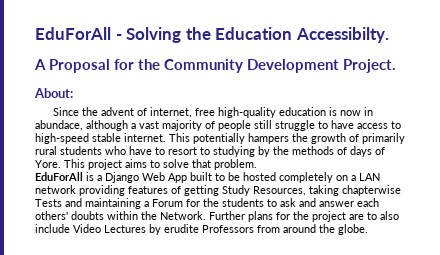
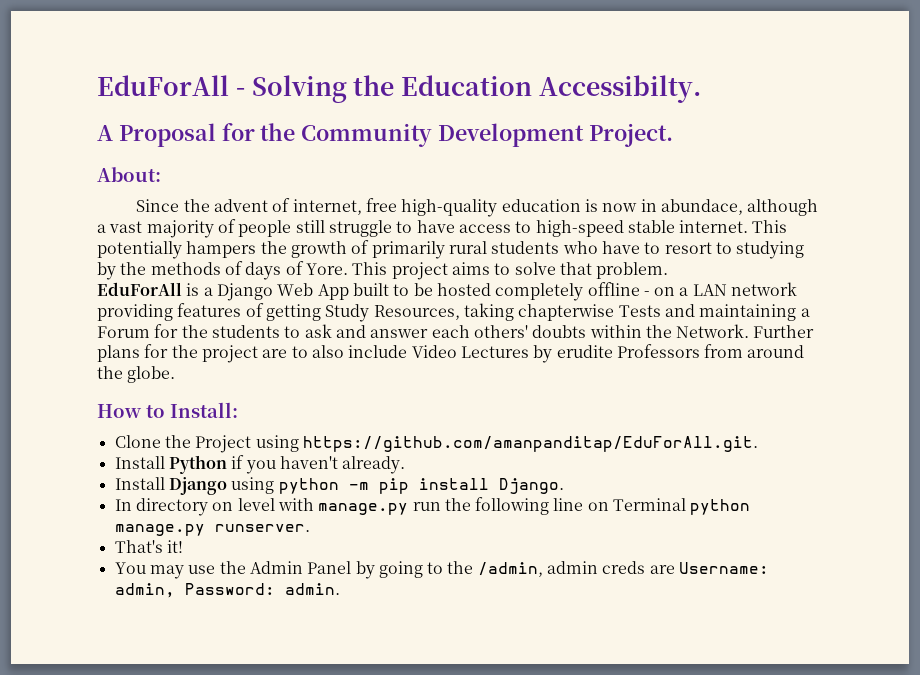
(333, 177) none -> [587,282,650,296] offline -
(368, 229) none -> [97,402,238,418] [114,435,758,453] [114,455,406,474] [114,477,564,495] [114,497,751,516] [114,524,310,536] [114,540,183,553] [114,561,770,579] [114,583,340,598] // How to Install: // Clone the Project using https://github.com/amanpanditap/EduForAll.git. // Install Python if you haven't already. // Install Django using python -m pip install Django. // In directory on level with manage.py run the following line on Terminal python manage.py runserver. // That's it! // You may use the Admin Panel by going to the /admin, admin creds are Username: admin, Password: admin.

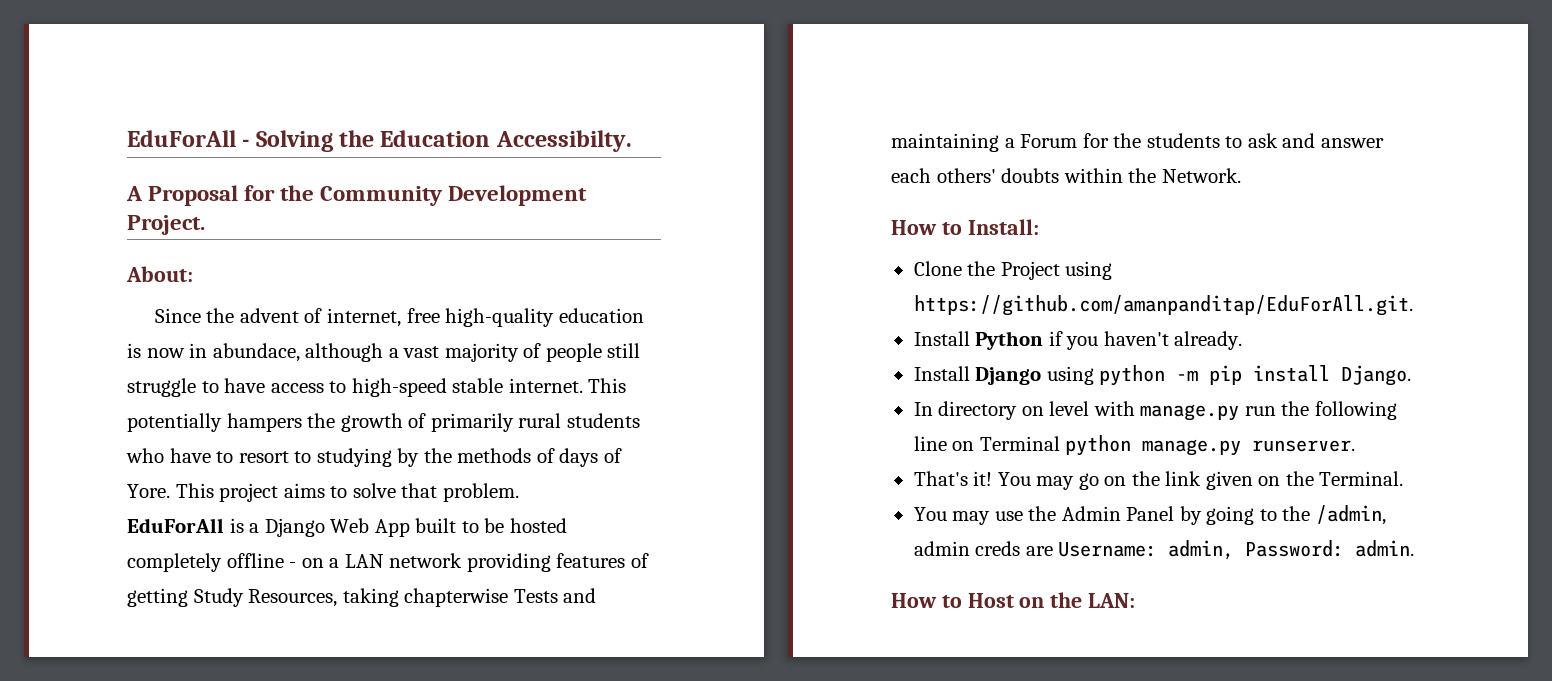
[753,325,815,338] [97,344,805,363] [97,366,176,383] Further plans for the project are to also include Video Lectures by erudite Professors from around the globe. -> (1241, 175) none
(183, 546) none -> [997,471,1404,490] You may go on the link given on the Terminal.
(340, 589) none -> [891,592,1136,608] // How to Host on the LAN:

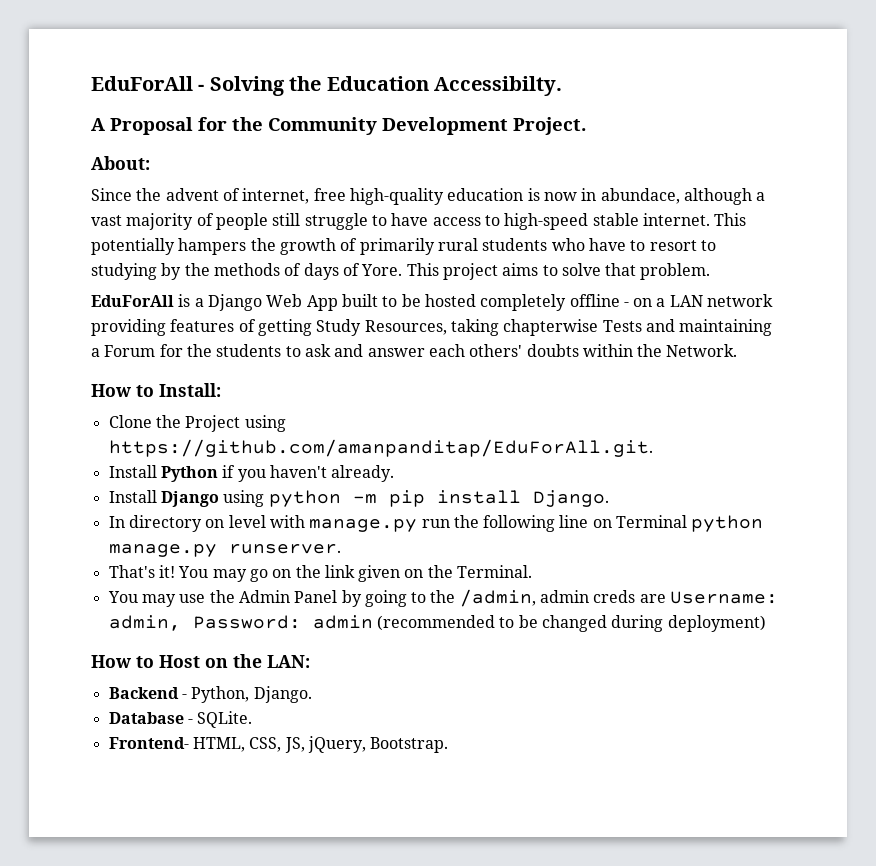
[1355,540,1415,557] admin. -> [312,615,766,632] admin (recommended to be changed during deployment)
(1136, 600) none -> [108,686,312,703] [108,711,253,728] [108,736,449,753] // Backend - Python, Django. // Database - SQLite. // Frontend- HTML, CSS, JS, jQuery, Bootstrap.

